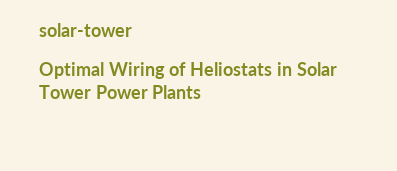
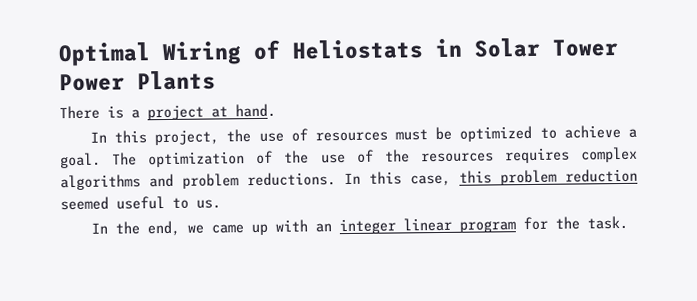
[39,23,132,37] solar-tower // -> (58, 54) none
(202, 92) none -> [59,103,276,121] [89,125,637,146] [60,146,639,169] [60,168,638,191] [60,196,221,211] [90,215,628,237] // There is a project at hand. // In this project, the use of resources must be optimized to achieve a goal. The optimization of the use of the resources requires complex algorithms and problem reductions. In this case, this problem reduction seemed useful to us. // In the end, we came up with an integer linear program for the task.

